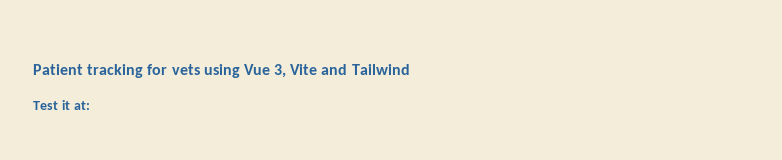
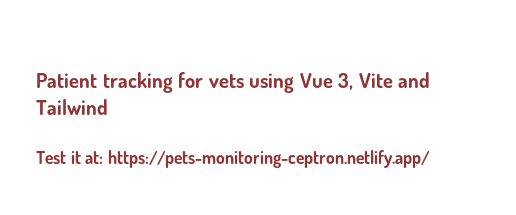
(90, 105) none -> [108,150,431,168] https://pets-monitoring-ceptron.netlify.app/

